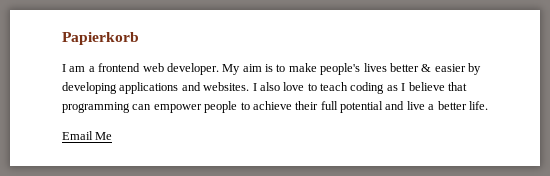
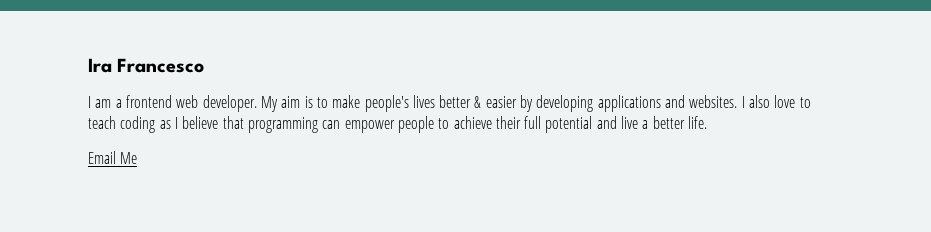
[62,32,139,45] Papierkorb -> [88,58,205,73] Ira Francesco

